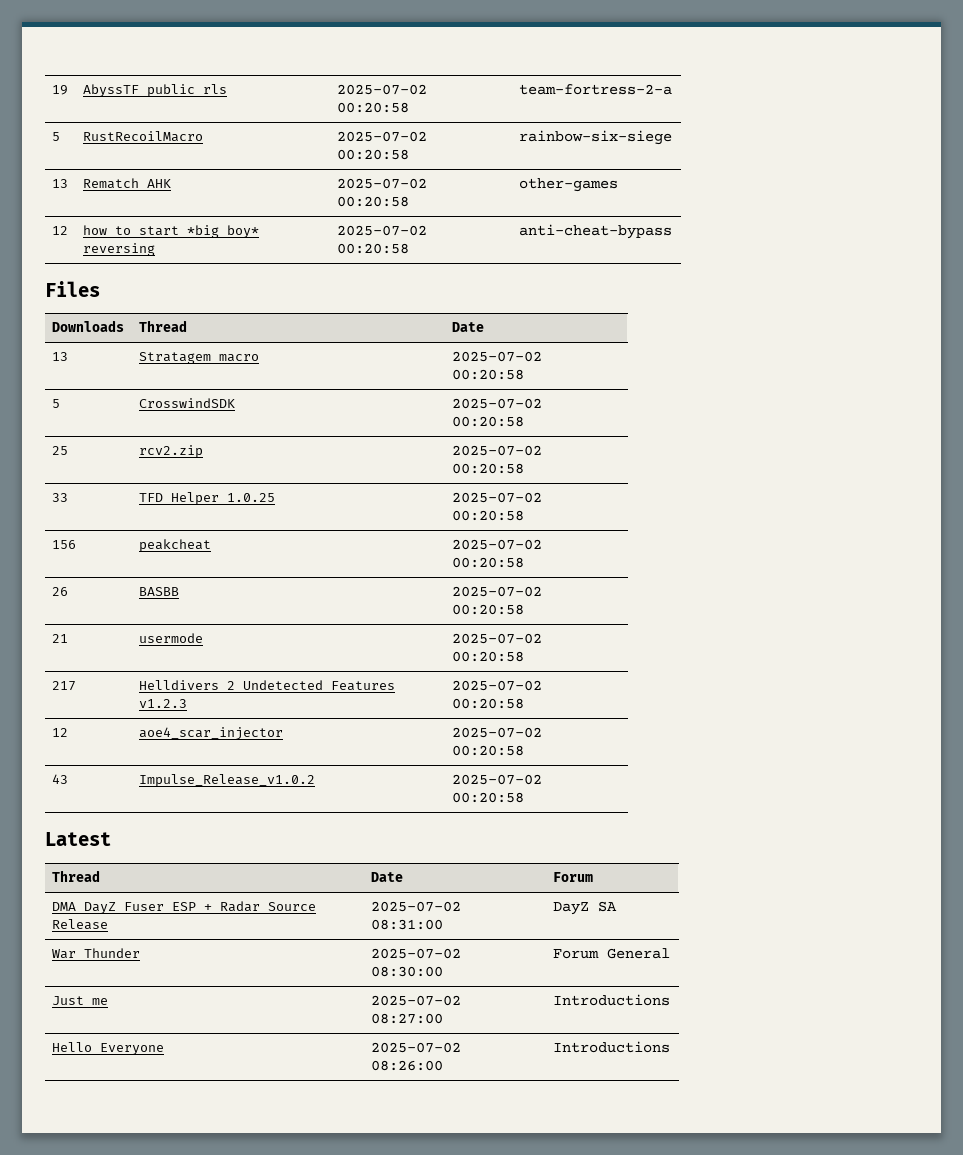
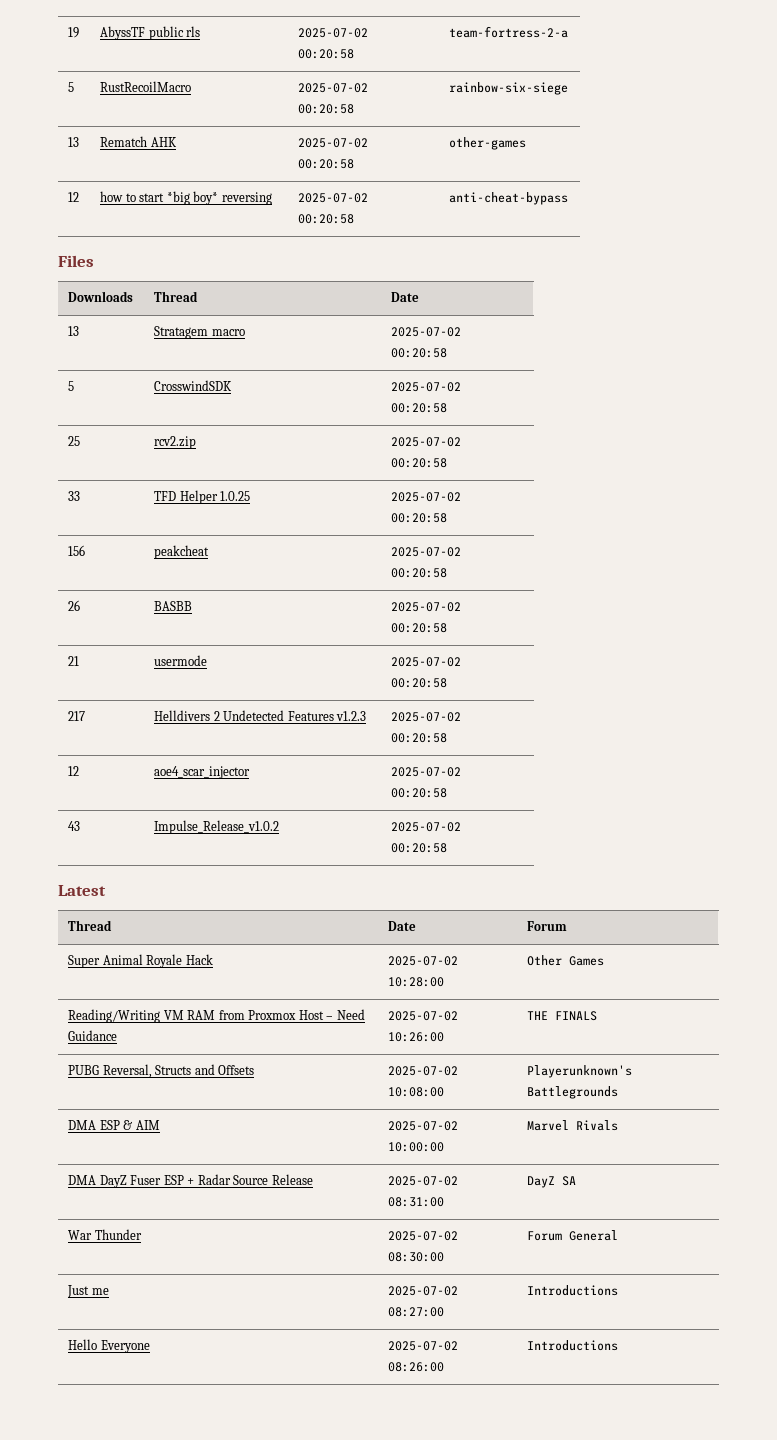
(594, 877) none -> [68,954,213,968] [388,956,459,966] [388,977,445,987] [527,955,605,966] [68,1009,365,1023] [68,1030,118,1041] [388,1011,459,1021] [388,1032,445,1042] [527,1011,598,1021] [68,1064,255,1078] [388,1066,459,1076] [388,1087,445,1097] [527,1065,633,1078] [527,1086,619,1099] [68,1120,160,1130] [388,1121,459,1131] [388,1142,445,1152] [527,1120,619,1131] // Super Animal Royale Hack | 2025-07-02 10:28:00 | Other Games // Reading/Writing VM RAM from Proxmox Host – Need Guidance | 2025-07-02 10:26:00 | THE FINALS // PUBG Reversal, Structs and Offsets | 2025-07-02 10:08:00 | Playerunknown's Battlegrounds // DMA ESP & AIM | 2025-07-02 10:00:00 | Marvel Rivals

